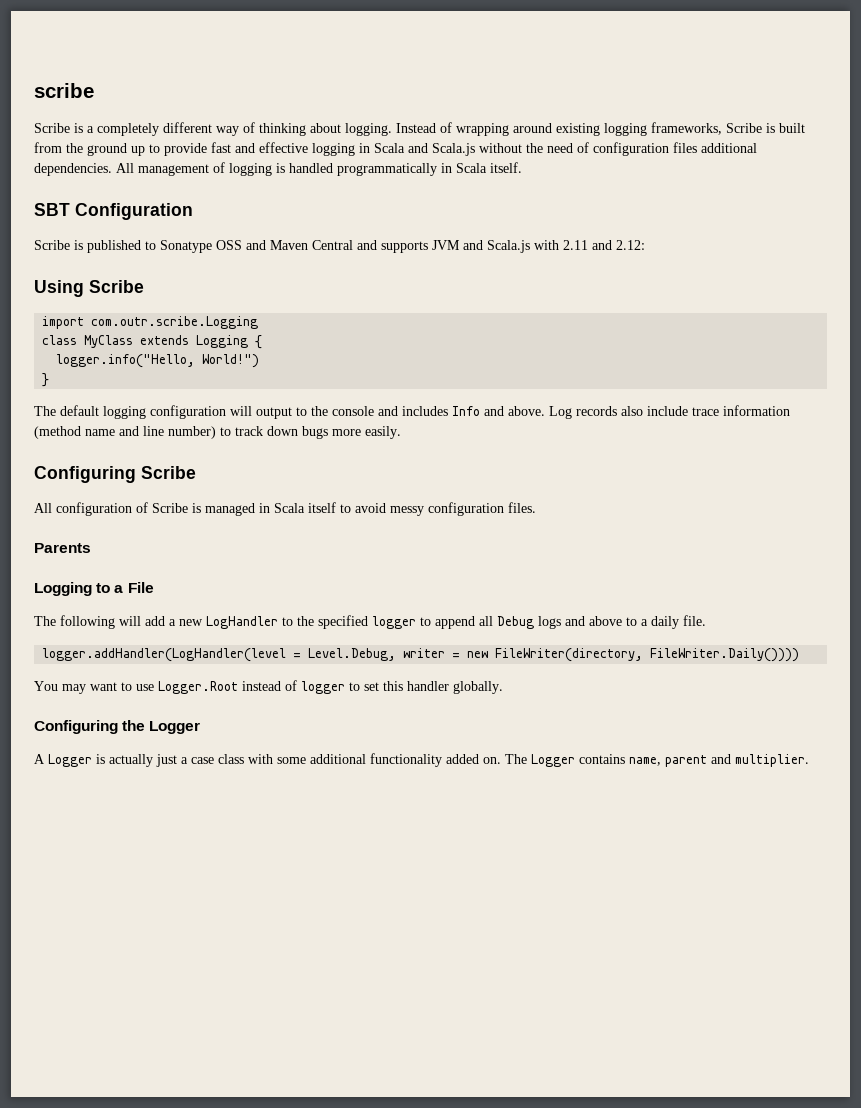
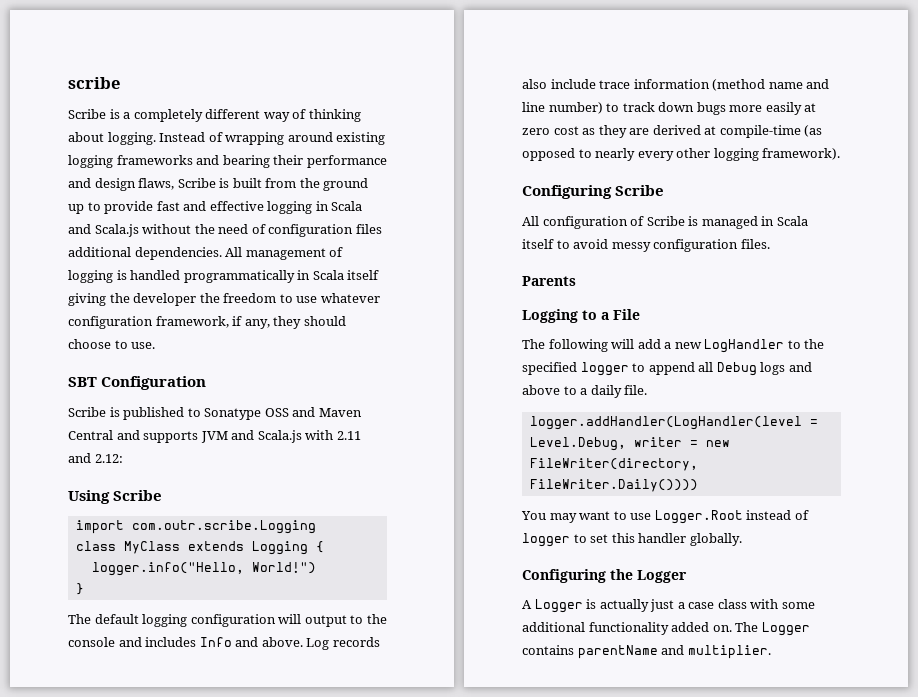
[651,122,722,135] frameworks, -> [116,155,387,168] [68,178,175,191] frameworks and bearing their performance and design flaws,
[490,162,522,173] itself. -> [347,270,380,280] [68,293,380,306] [68,316,346,329] [68,339,156,349] itself giving the developer the freedom to use whatever configuration framework, if any, they should choose to use.
[365,426,401,439] easily. -> [765,102,817,115] [522,125,823,138] [522,148,841,161] easily at zero cost as they are derived at compile-time (as opposed to nearly every other logging framework).
[629,755,707,767] name, parent -> [577,645,658,659] parentName

